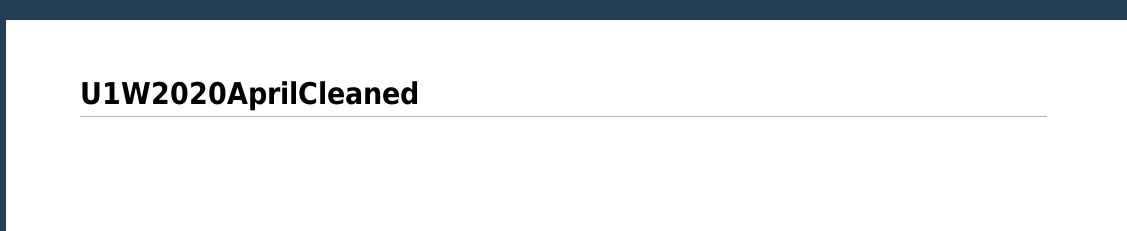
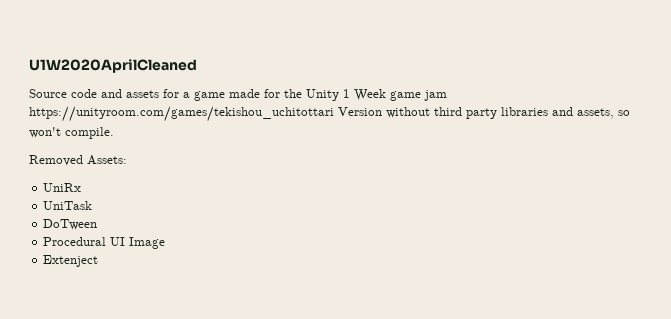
(419, 96) none -> [29,89,447,101] [29,106,630,122] [29,127,114,139] [29,155,127,166] [43,183,82,192] [43,201,93,210] [43,219,98,230] [43,237,166,249] [43,255,99,267] // Source code and assets for a game made for the Unity 1 Week game jam https://unityroom.com/games/tekishou_uchitottari Version without third party libraries and assets, so won't compile. // Removed Assets: // UniRx // UniTask // DoTween // Procedural UI Image // Extenject

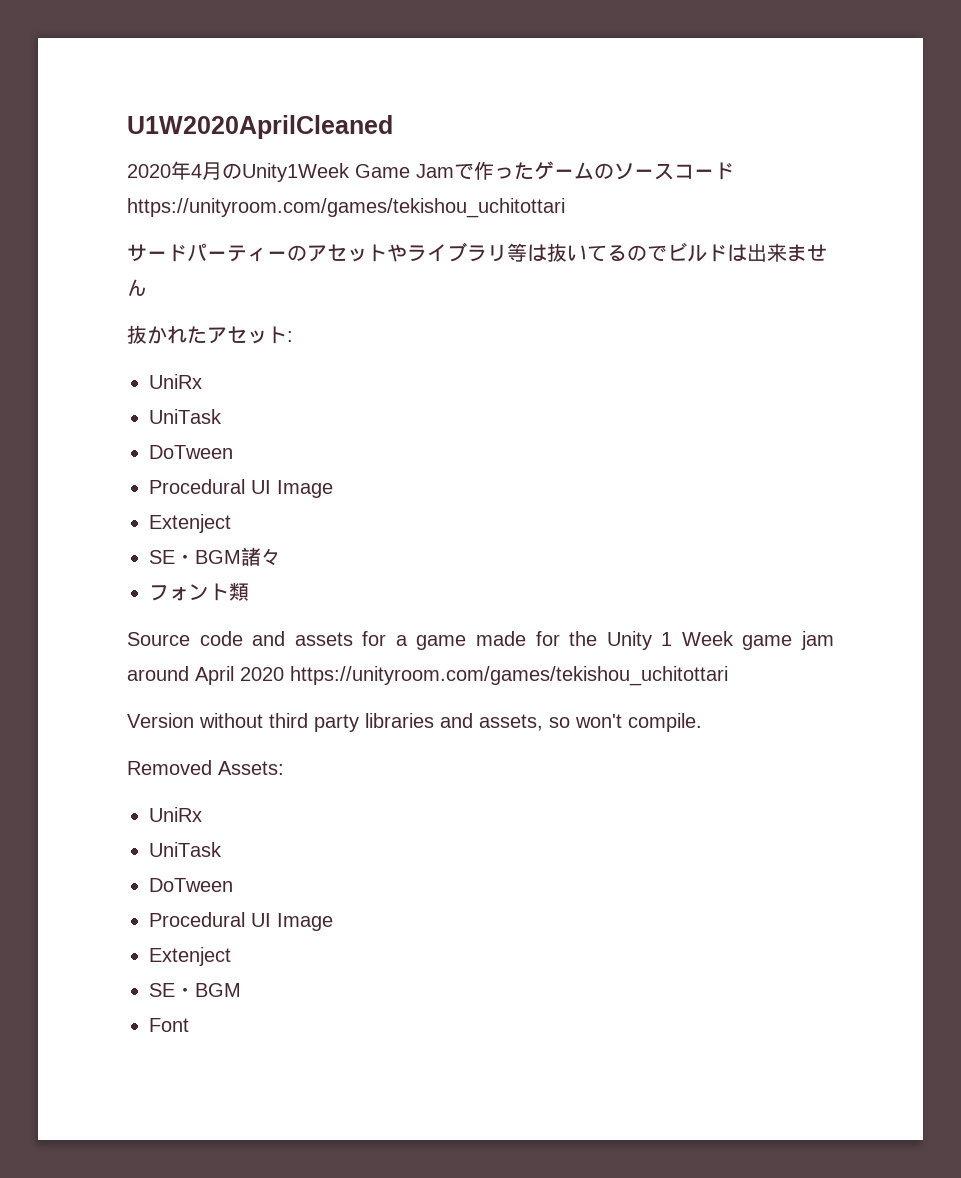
(197, 66) none -> [127,161,734,182] [127,198,565,218] [127,242,827,262] [127,279,147,297] [127,325,293,344] [149,374,202,389] [149,409,222,424] [149,445,233,459] [149,479,333,498] [149,514,231,533] [149,547,281,566] [149,582,249,601] // 2020年4月のUnity1Week Game Jamで作ったゲームのソースコードhttps://unityroom.com/games/tekishou_uchitottari // サードパーティーのアセットやライブラリ等は抜いてるのでビルドは出来ません // 抜かれたアセット: // UniRx // UniTask // DoTween // Procedural UI Image // Extenject // SE・BGM諸々 // フォント類
[29,106,334,122] https://unityroom.com/games/tekishou_uchitottari -> [127,666,728,686] around April 2020 https://unityroom.com/games/tekishou_uchitottari //
(99, 261) none -> [149,983,241,997] [149,1018,189,1032] // SE・BGM // Font

